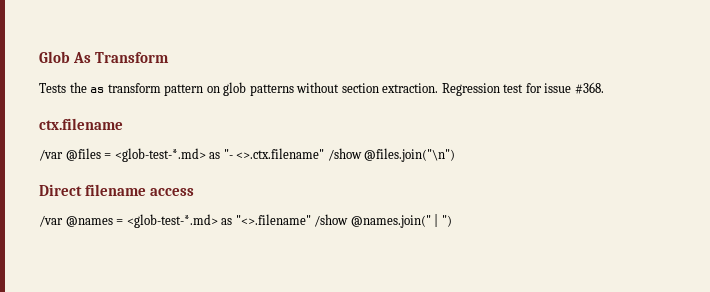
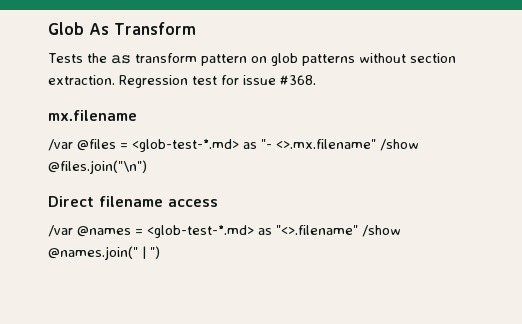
[39,118,123,130] ctx.filename -> [48,110,137,121] mx.filename
[236,148,325,159] <>.ctx.filename" -> [276,139,376,149] <>.mx.filename"

